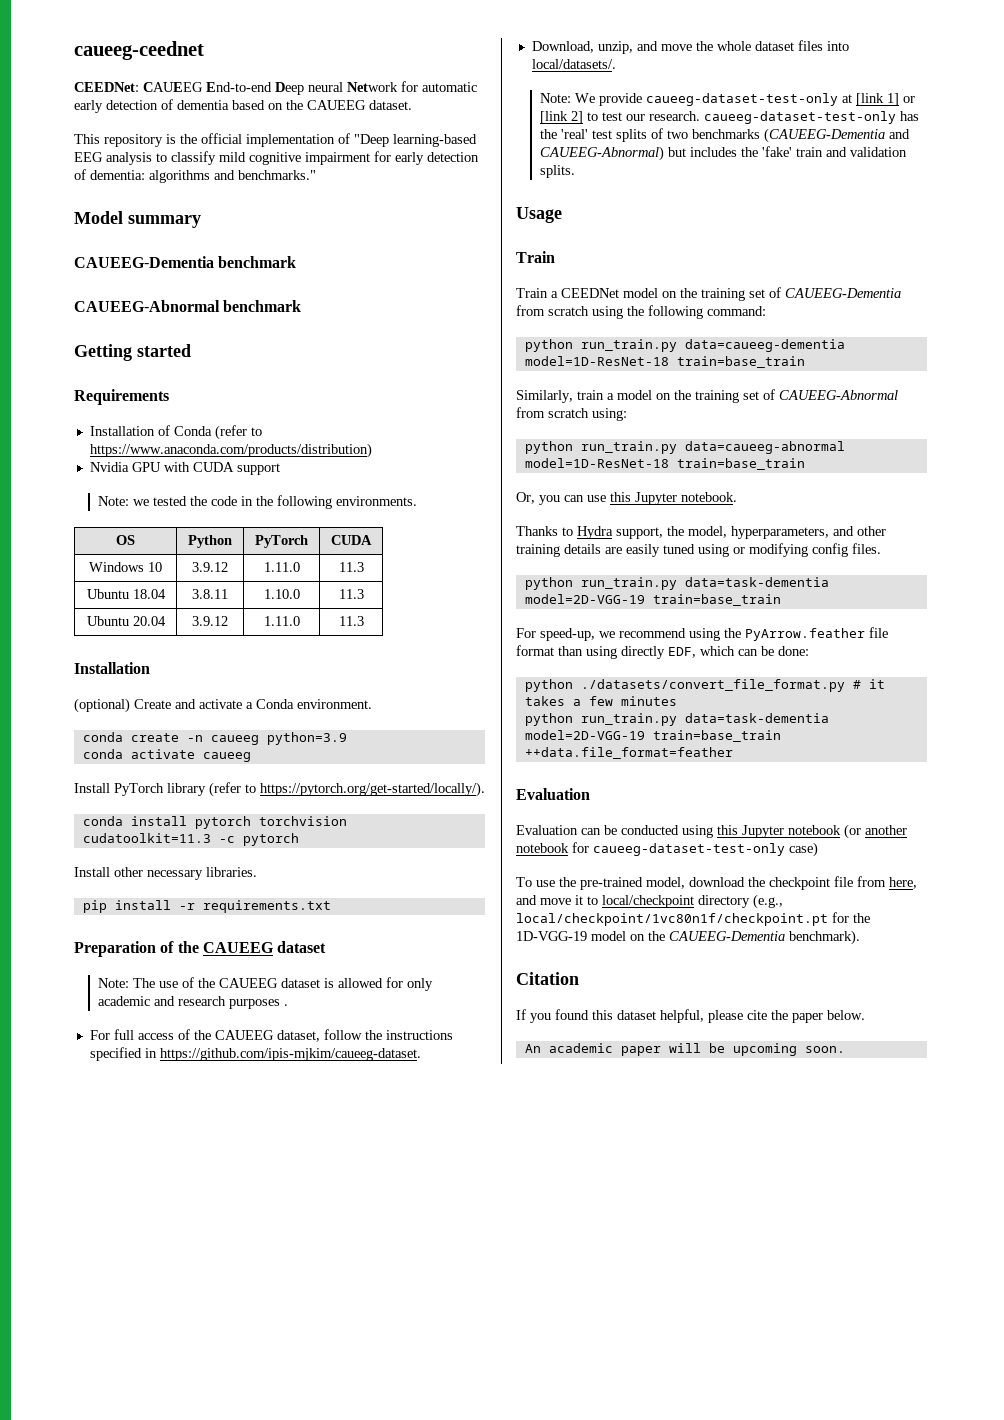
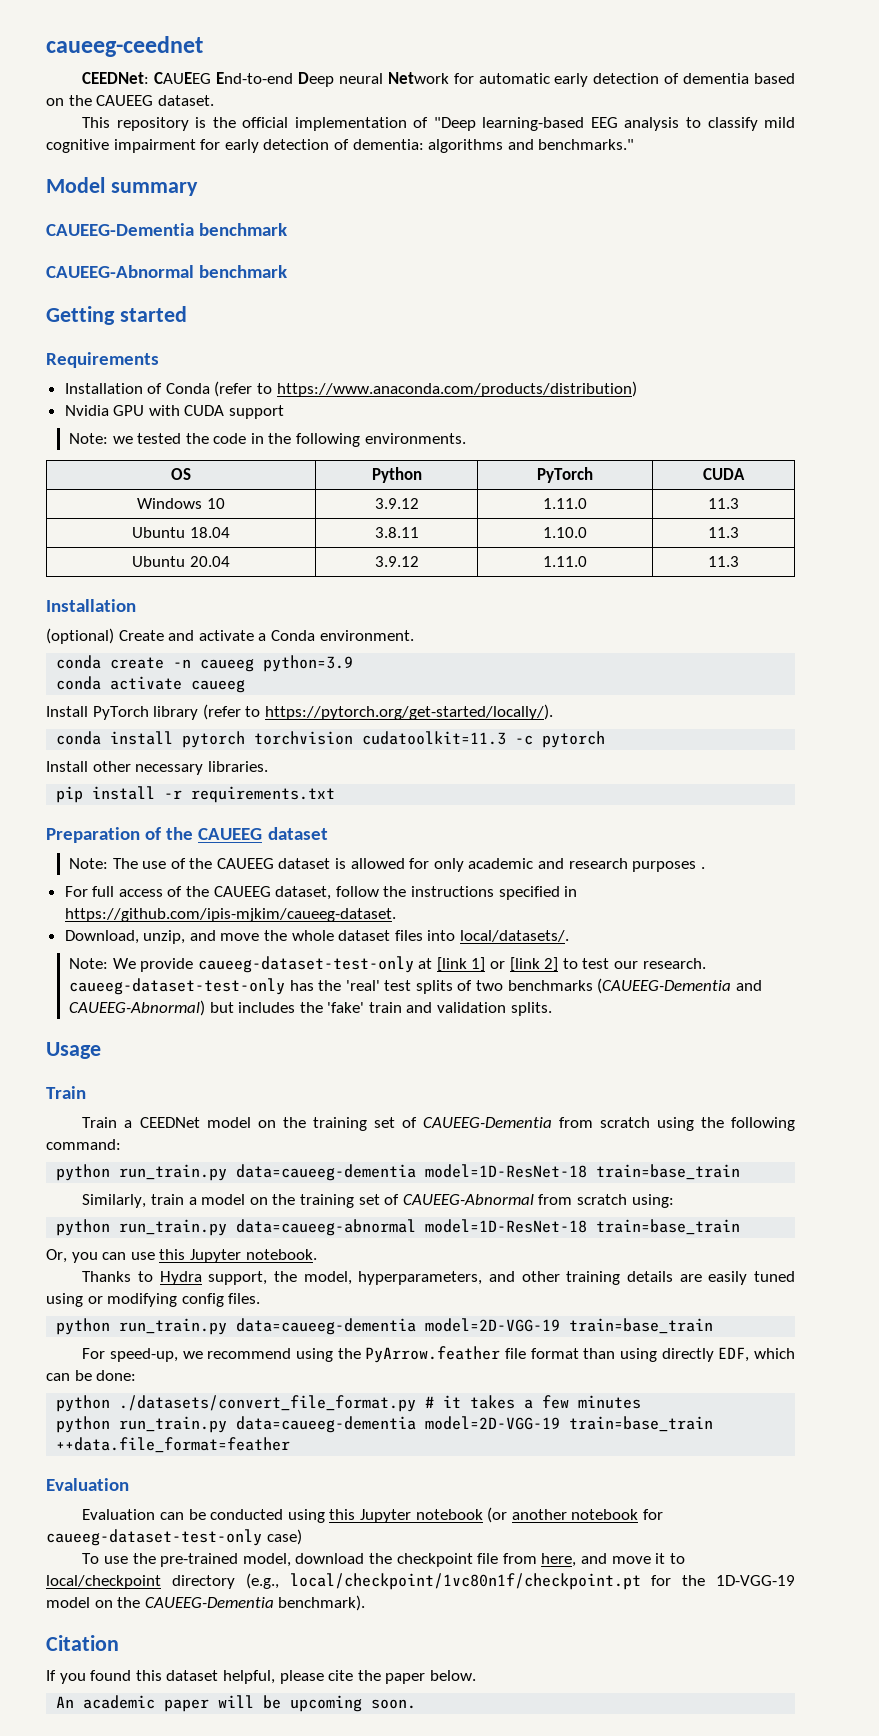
[684,577,829,587] data=task-dementia -> [236,1318,417,1335] data=caueeg-dementia
[684,713,829,723] data=task-dementia -> [236,1416,417,1433] data=caueeg-dementia

